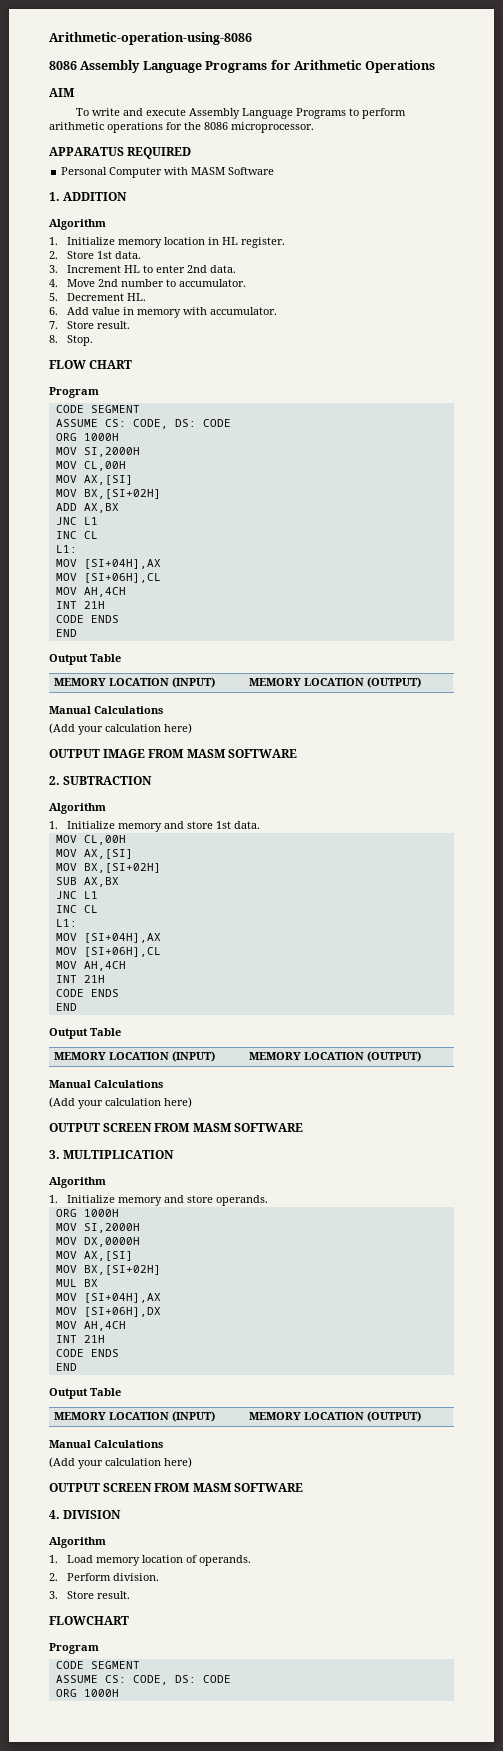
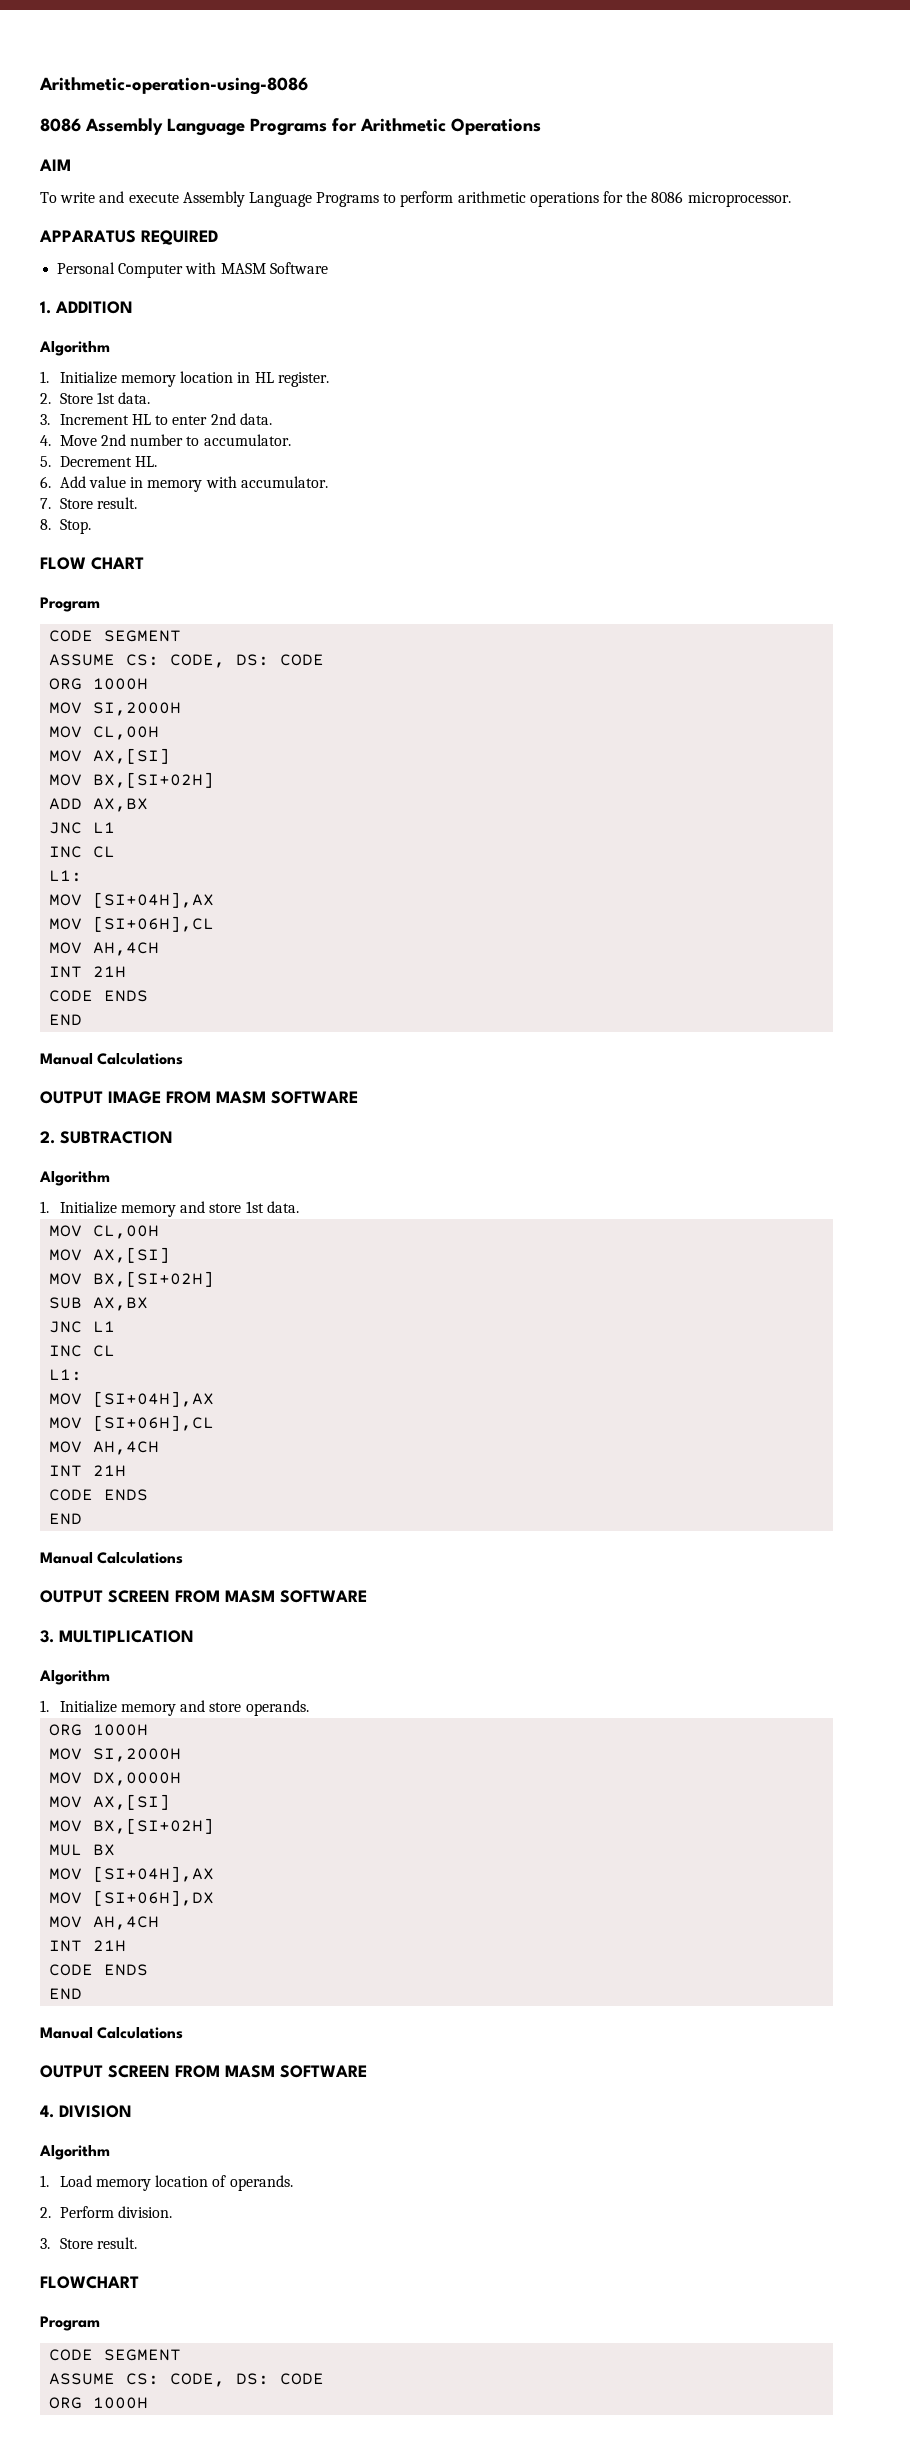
[49,654,121,665] [54,677,216,688] [249,677,422,688] [49,706,163,714] [49,723,192,735] Output Table // MEMORY LOCATION (INPUT) | MEMORY LOCATION (OUTPUT) // Manual Calculations // (Add your calculation here) -> [40,1053,184,1065] Manual Calculations
[49,1028,121,1039] [54,1051,216,1062] [249,1051,422,1062] [49,1080,163,1088] [49,1097,192,1109] Output Table // MEMORY LOCATION (INPUT) | MEMORY LOCATION (OUTPUT) // Manual Calculations // (Add your calculation here) -> [40,1552,184,1564] Manual Calculations
[49,1388,121,1399] [54,1411,216,1422] [249,1411,422,1422] [49,1440,163,1448] [49,1457,192,1469] Output Table // MEMORY LOCATION (INPUT) | MEMORY LOCATION (OUTPUT) // Manual Calculations // (Add your calculation here) -> [40,2027,184,2039] Manual Calculations

